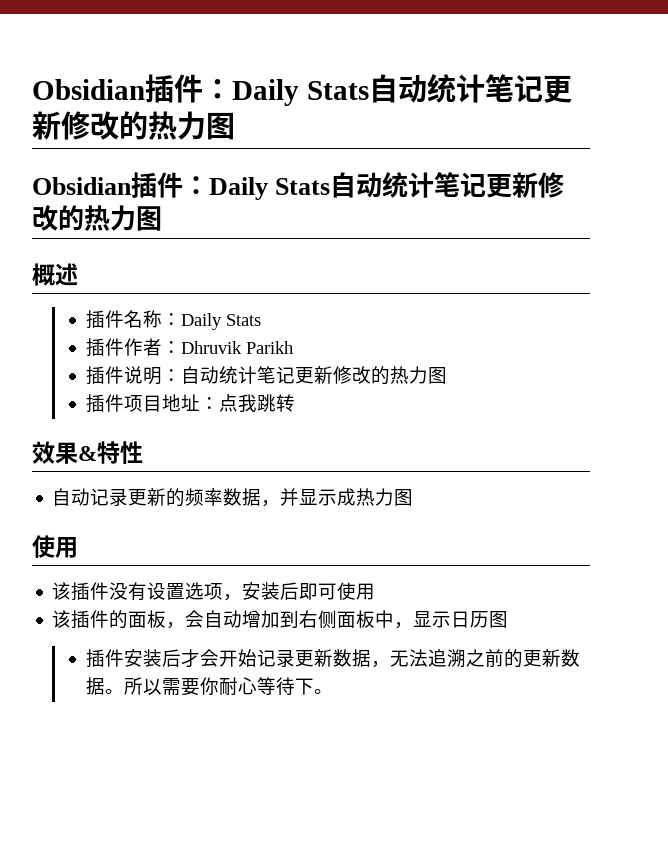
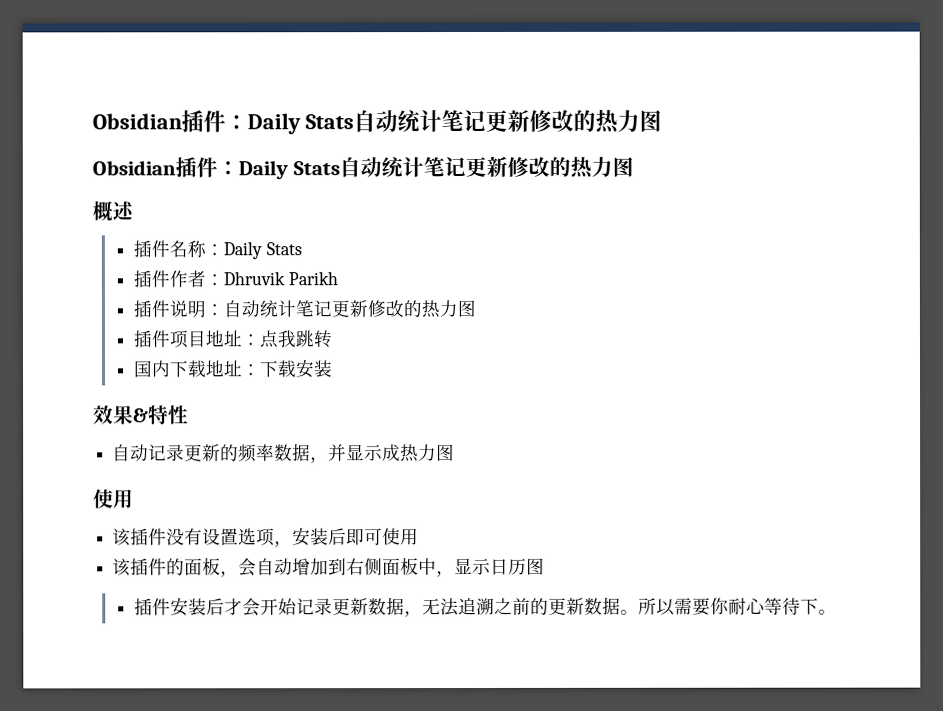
(295, 403) none -> [133,359,333,379] // 国内下载地址：下载安装

